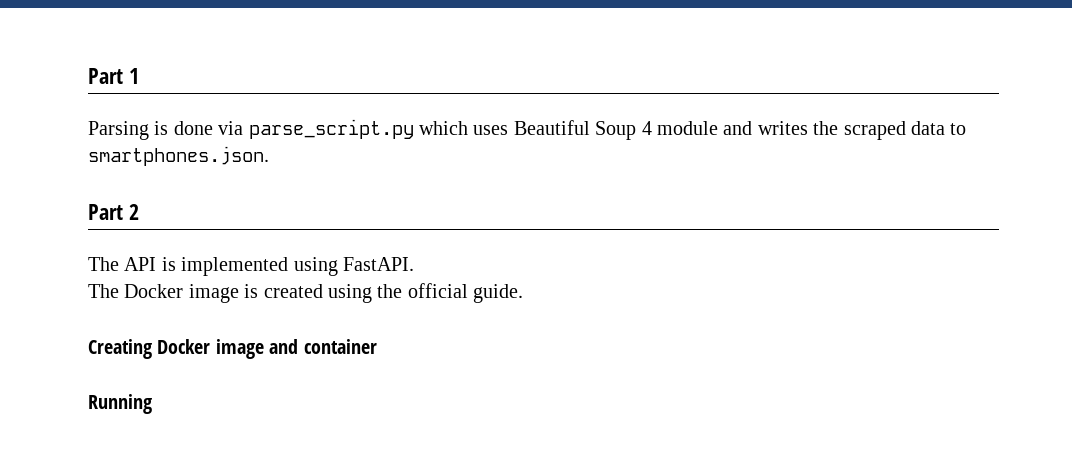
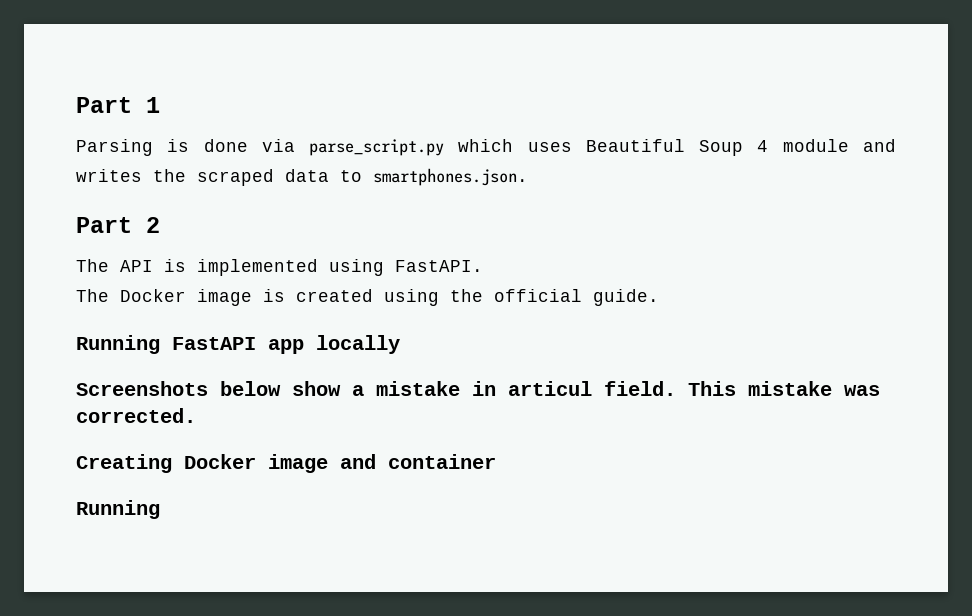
(524, 293) none -> [76,335,400,354] [76,381,880,396] [76,408,196,423] // Running FastAPI app locally // Screenshots below show a mistake in articul field. This mistake was corrected.

